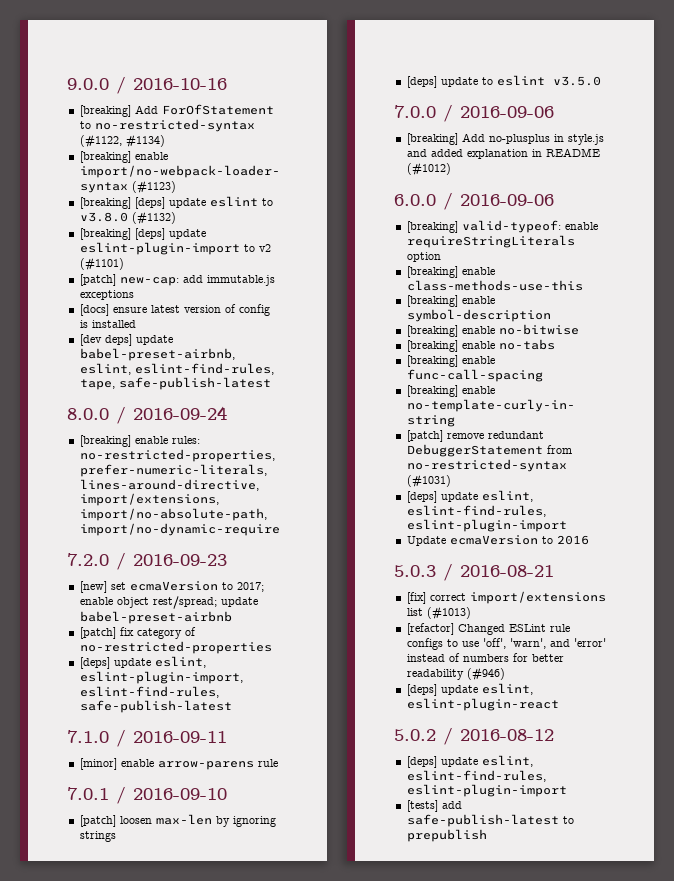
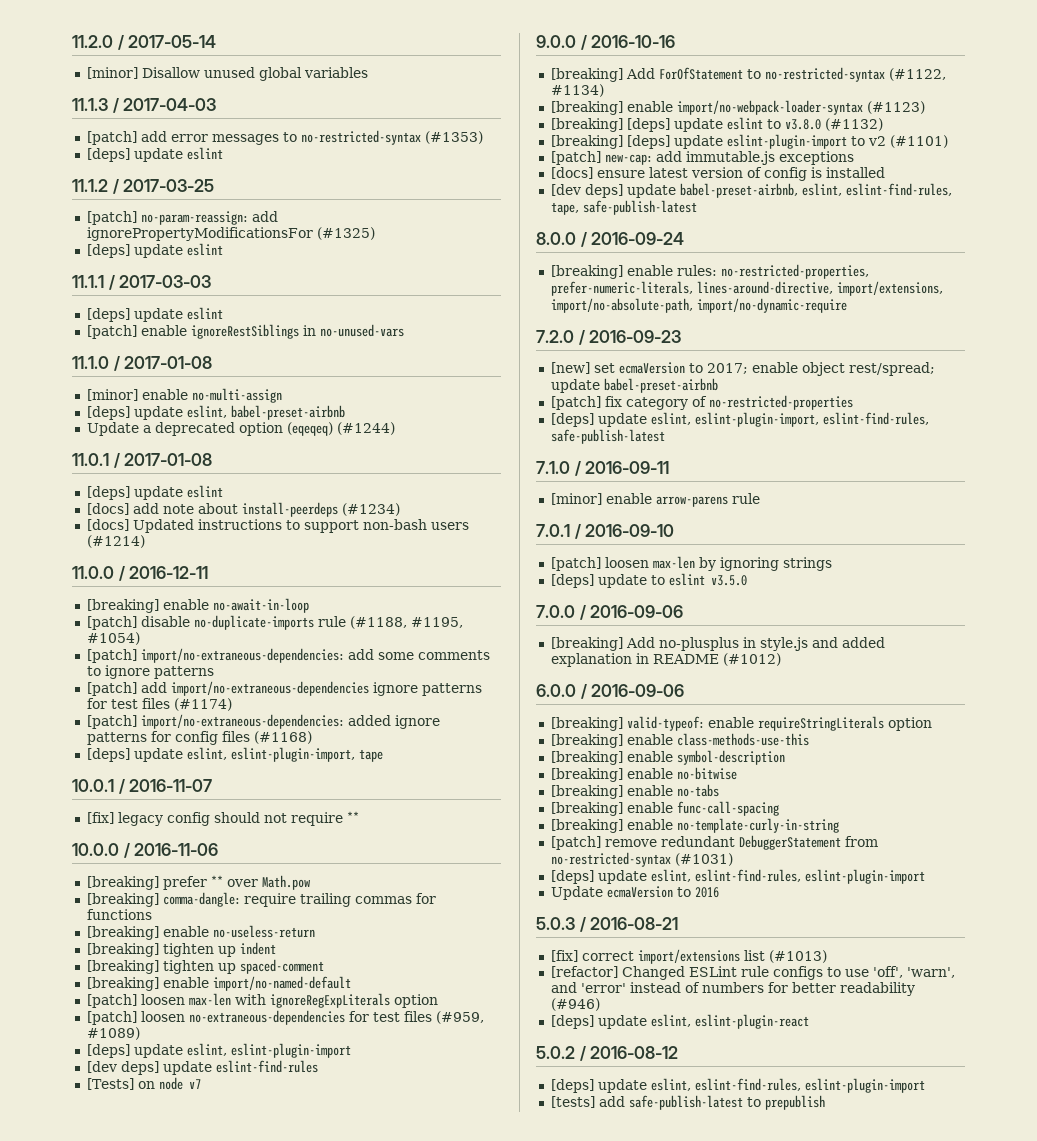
(67, 84) none -> [72,35,217,50] [86,67,368,81] [72,98,217,113] [86,130,483,145] [86,147,223,162] [72,179,215,194] [86,211,278,225] [86,227,375,241] [86,243,223,258] [72,275,212,290] [86,307,223,322] [86,324,404,339] [72,356,213,371] [86,388,282,403] [86,405,345,420] [86,422,395,436] [72,453,213,468] [86,485,223,500] [86,502,400,517] [86,519,469,533] [86,535,145,548] [72,566,209,581] [86,598,309,613] [86,615,463,630] [86,632,140,645] [86,648,490,663] [86,665,214,679] [86,681,482,696] [86,698,232,711] [86,714,440,729] [86,731,312,745] [86,747,383,762] [72,779,213,794] [86,811,359,826] [72,843,219,858] [86,875,310,890] [86,892,436,907] [86,909,152,920] [86,925,315,940] [86,942,276,957] [86,959,324,974] [86,976,351,991] [86,993,438,1008] [86,1010,484,1025] [86,1027,140,1040] [86,1043,351,1058] [86,1060,318,1075] [86,1077,201,1090] 11.2.0 / 2017-05-14 // [minor] Disallow unused global variables // 11.1.3 / 2017-04-03 // [patch] add error messages to no-restricted-syntax (#1353) // [deps] update eslint // 11.1.2 / 2017-03-25 // [patch] no-param-reassign: add ignorePropertyModificationsFor (#1325) // [deps] update eslint // 11.1.1 / 2017-03-03 // [deps] update eslint // [patch] enable ignoreRestSiblings in no-unused-vars // 11.1.0 / 2017-01-08 // [minor] enable no-multi-assign // [deps] update eslint, babel-preset-airbnb // Update a deprecated option (eqeqeq) (#1244) // 11.0.1 / 2017-01-08 // [deps] update eslint // [docs] add note about install-peerdeps (#1234) // [docs] Updated instructions to support non-bash users (#1214) // 11.0.0 / 2016-12-11 // [breaking] enable no-await-in-loop // [patch] disable no-duplicate-imports rule (#1188, #1195, #1054) // [patch] import/no-extraneous-dependencies: add some comments to ignore patterns // [patch] add import/no-extraneous-dependencies ignore patterns for test files (#1174) // [patch] import/no-extraneous-dependencies: added ignore patterns for config files (#1168) // [deps] update eslint, eslint-plugin-import, tape // 10.0.1 / 2016-11-07 // [fix] legacy config should not require ** // 10.0.0 / 2016-11-06 // [breaking] prefer ** over Math.pow // [breaking] comma-dangle: require trailing commas for functions // [breaking] enable no-useless-return // [breaking] tighten up indent // [breaking] tighten up spaced-comment // [breaking] enable import/no-named-default // [patch] loosen max-len with ignoreRegExpLiterals option // [patch] loosen no-extraneous-dependencies for test files (#959, #1089) // [deps] update eslint, eslint-plugin-import // [dev deps] update eslint-find-rules // [Tests] on node v7 //

